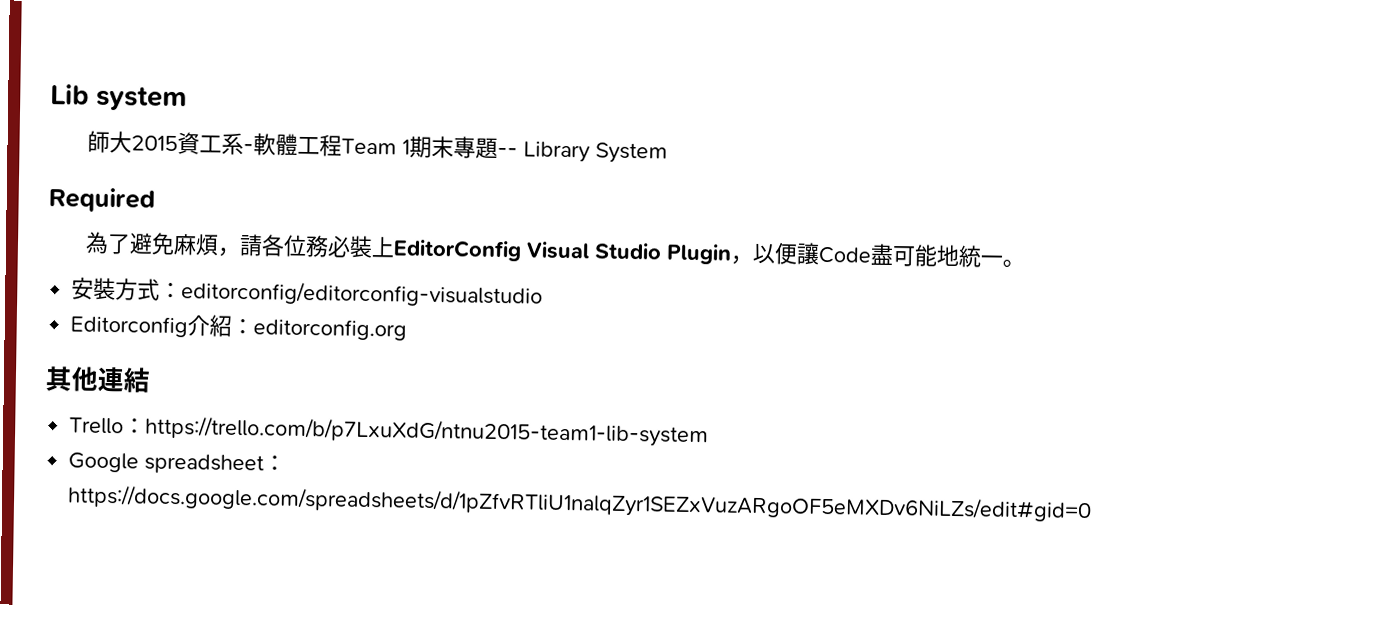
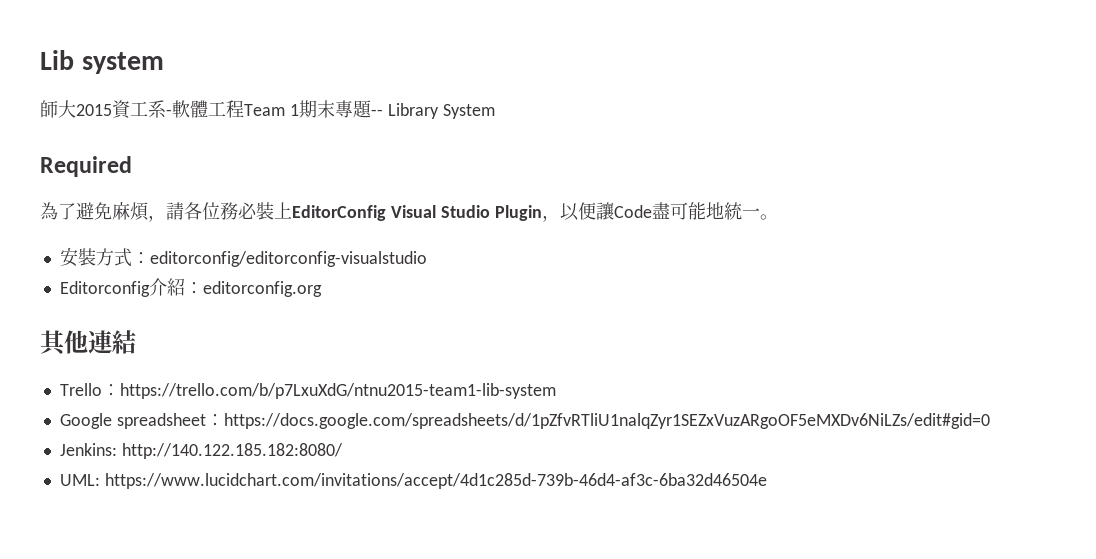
(1093, 504) none -> [59,443,343,459] [59,473,767,489] // Jenkins: http://140.122.185.182:8080/ // UML: https://www.lucidchart.com/invitations/accept/4d1c285d-739b-46d4-af3c-6ba32d46504e

